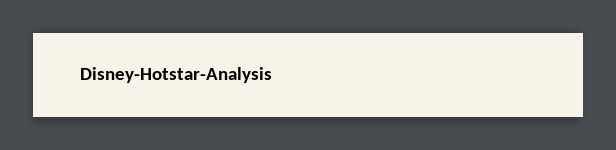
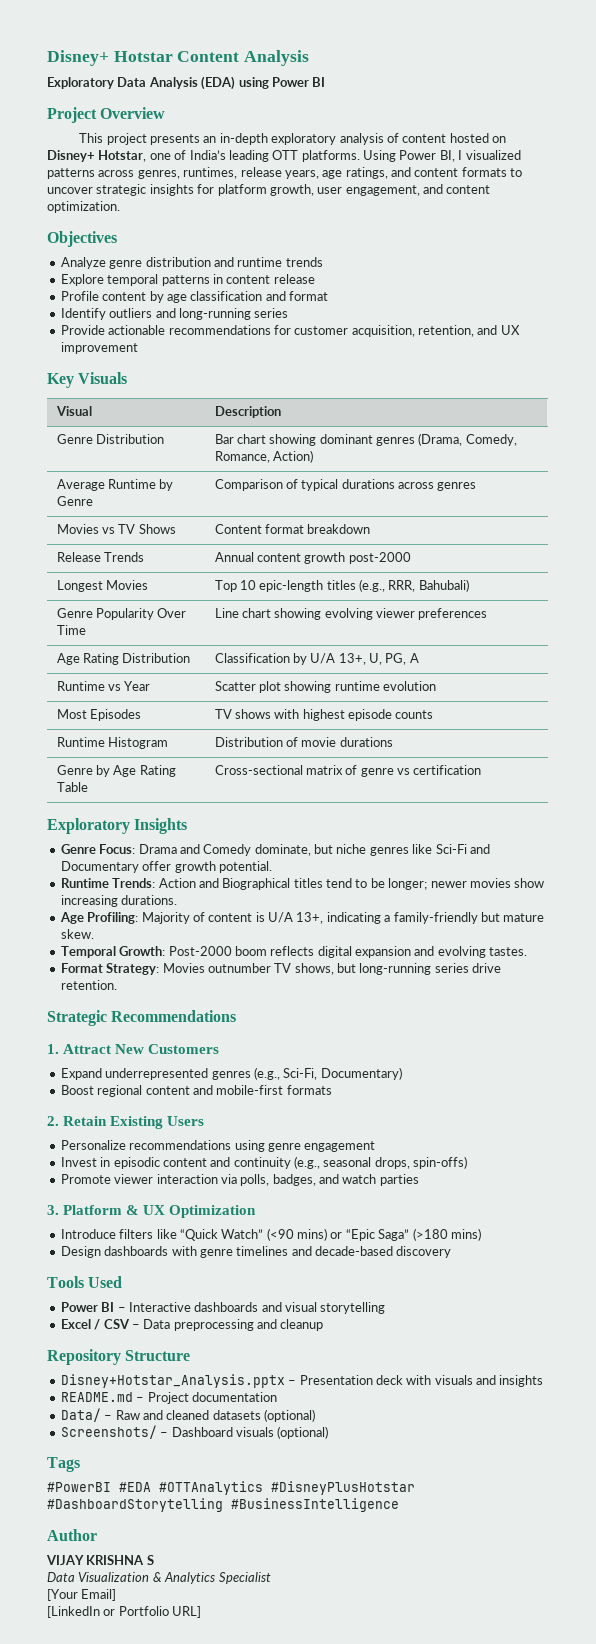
[80,67,272,83] Disney-Hotstar-Analysis -> [47,50,310,66] [47,76,326,90] [47,107,166,123] [79,133,507,145] [47,150,521,162] [47,167,523,179] [47,184,491,196] [47,201,120,213] [47,231,117,247] [60,257,323,269] [60,274,315,286] [60,291,328,303] [60,308,289,320] [60,325,520,337] [60,342,138,354] [47,372,128,388] [55,406,92,416] [214,406,281,418] [56,434,164,444] [214,433,517,446] [214,450,313,463] [56,479,174,491] [56,496,93,506] [214,479,477,491] [56,524,176,534] [214,524,371,534] [56,552,144,562] [214,552,411,564] [56,580,148,592] [214,579,469,592] [56,608,187,620] [56,625,86,635] [214,608,488,620] [56,653,191,665] [214,653,419,665] [56,681,151,691] [214,681,437,693] [56,709,141,721] [214,709,434,721] [56,737,168,749] [214,737,393,747] [56,765,176,777] [56,782,88,792] [214,765,482,777] [47,818,188,834] [60,844,490,856] [60,861,272,873] [60,878,545,890] [60,895,178,907] [59,912,545,924] [60,929,94,939] [60,946,528,958] [60,963,502,975] [60,980,117,990] [47,1010,237,1026] [47,1044,220,1054] [60,1067,402,1080] [60,1085,332,1097] [47,1116,205,1129] [60,1140,376,1152] [60,1156,468,1169] [60,1174,419,1186] [47,1205,257,1218] [60,1228,481,1241] [60,1246,452,1258] [47,1276,123,1288] [60,1302,386,1314] [60,1319,324,1331] [47,1349,191,1365] [60,1374,544,1388] [60,1392,277,1404] [60,1408,315,1422] [60,1425,329,1439] [47,1457,80,1472] [47,1481,415,1495] [47,1498,399,1512] [47,1529,97,1541] [46,1555,154,1565] [47,1572,271,1584] [47,1589,117,1601] [47,1606,202,1618] Disney+ Hotstar Content Analysis // Exploratory Data Analysis (EDA) using Power BI // Project Overview // This project presents an in-depth exploratory analysis of content hosted on Disney+ Hotstar, one of India’s leading OTT platforms. Using Power BI, I visualized patterns across genres, runtimes, release years, age ratings, and content formats to uncover strategic insights for platform growth, user engagement, and content optimization. // Objectives // Analyze genre distribution and runtime trends // Explore temporal patterns in content release // Profile content by age classification and format // Identify outliers and long-running series // Provide actionable recommendations for customer acquisition, retention, and UX improvement // Key Visuals // Visual | Description // Genre Distribution | Bar chart showing dominant genres (Drama, Comedy, Romance, Action) // Average Runtime by Genre | Comparison of typical durations across genres // Movies vs TV Shows | Content format breakdown // Release Trends | Annual content growth post-2000 // Longest Movies | Top 10 epic-length titles (e.g., RRR, Bahubali) // Genre Popularity Over Time | Line chart showing evolving viewer preferences // Age Rating Distribution | Classification by U/A 13+, U, PG, A // Runtime vs Year | Scatter plot showing runtime evolution // Most Episodes | TV shows with highest episode counts // Runtime Histogram | Distribution of movie durations // Genre by Age Rating Table | Cross-sectional matrix of genre vs certification // Exploratory Insights // Genre Focus: Drama and Comedy dominate, but niche genres like Sci-Fi and Documentary offer growth potential. // Runtime Trends: Action and Biographical titles tend to be longer; newer movies show increasing durations. // Age Profiling: Majority of content is U/A 13+, indicating a family-friendly but mature skew. // Temporal Growth: Post-2000 boom reflects digital expansion and evolving tastes. // Format Strategy: Movies outnumber TV shows, but long-running series drive retention. // Strategic Recommendations // 1. Attract New Customers // Expand underrepresented genres (e.g., Sci-Fi, Documentary) // Boost regional content and mobile-first formats // 2. Retain Existing Users // Personalize recommendations using genre engagement // Invest in episodic content and continuity (e.g., seasonal drops, spin-offs) // Promote viewer interaction via polls, badges, and watch parties // 3. Platform & UX Optimization // Introduce filters like “Quick Watch” (<90 mins) or “Epic Saga” (>180 mins) // Design dashboards with genre timelines and decade-based discovery // Tools Used // Power BI – Interactive dashboards and visual storytelling // Excel / CSV – Data preprocessing and cleanup // Repository Structure // Disney+Hotstar_Analysis.pptx – Presentation deck with visuals and insights // README.md – Project documentation // Data/ – Raw and cleaned datasets (optional) // Screenshots/ – Dashboard visuals (optional) // Tags // #PowerBI #EDA #OTTAnalytics #DisneyPlusHotstar #DashboardStorytelling #BusinessIntelligence // Author // VIJAY KRISHNA S // Data Visualization & Analytics Specialist // [Your Email] // [LinkedIn or Portfolio URL]

